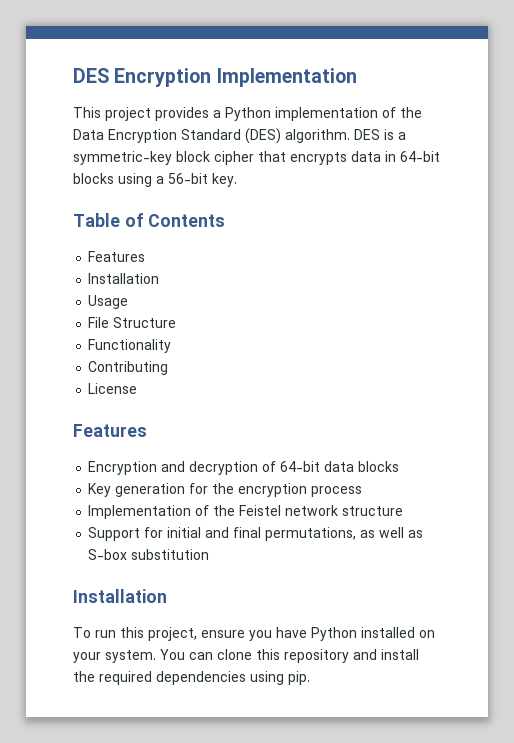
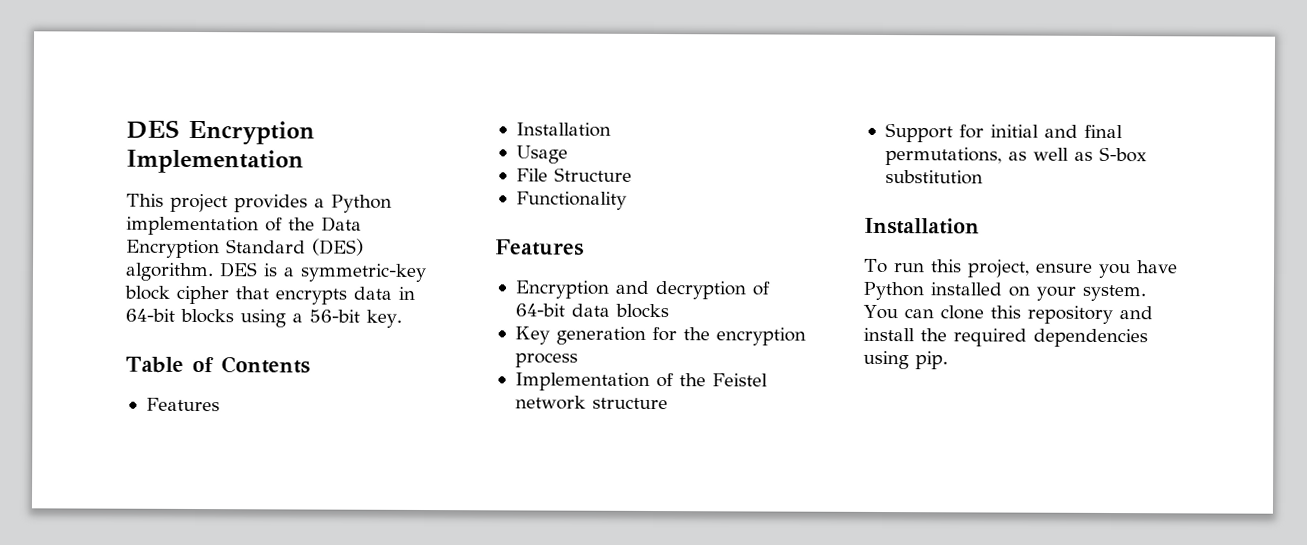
[88,361,169,375] [88,383,138,394] // Contributing // License -> (627, 200) none

